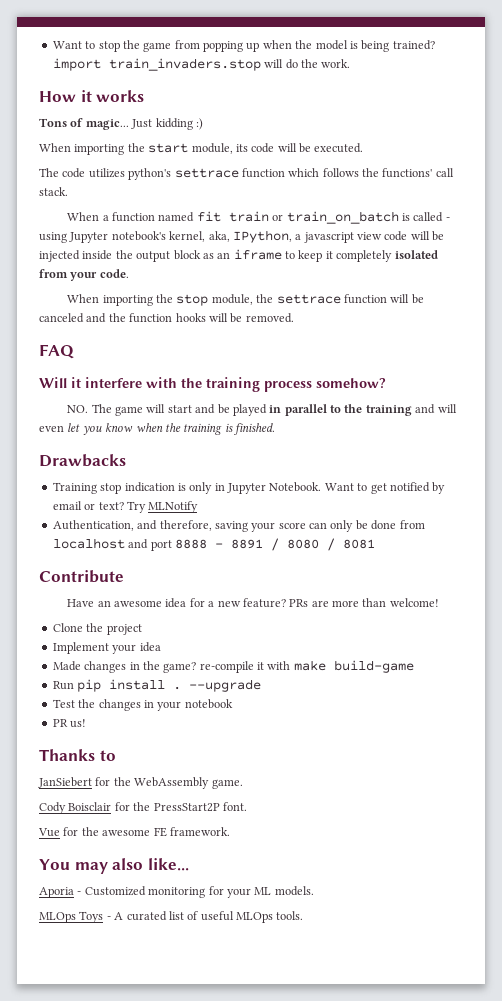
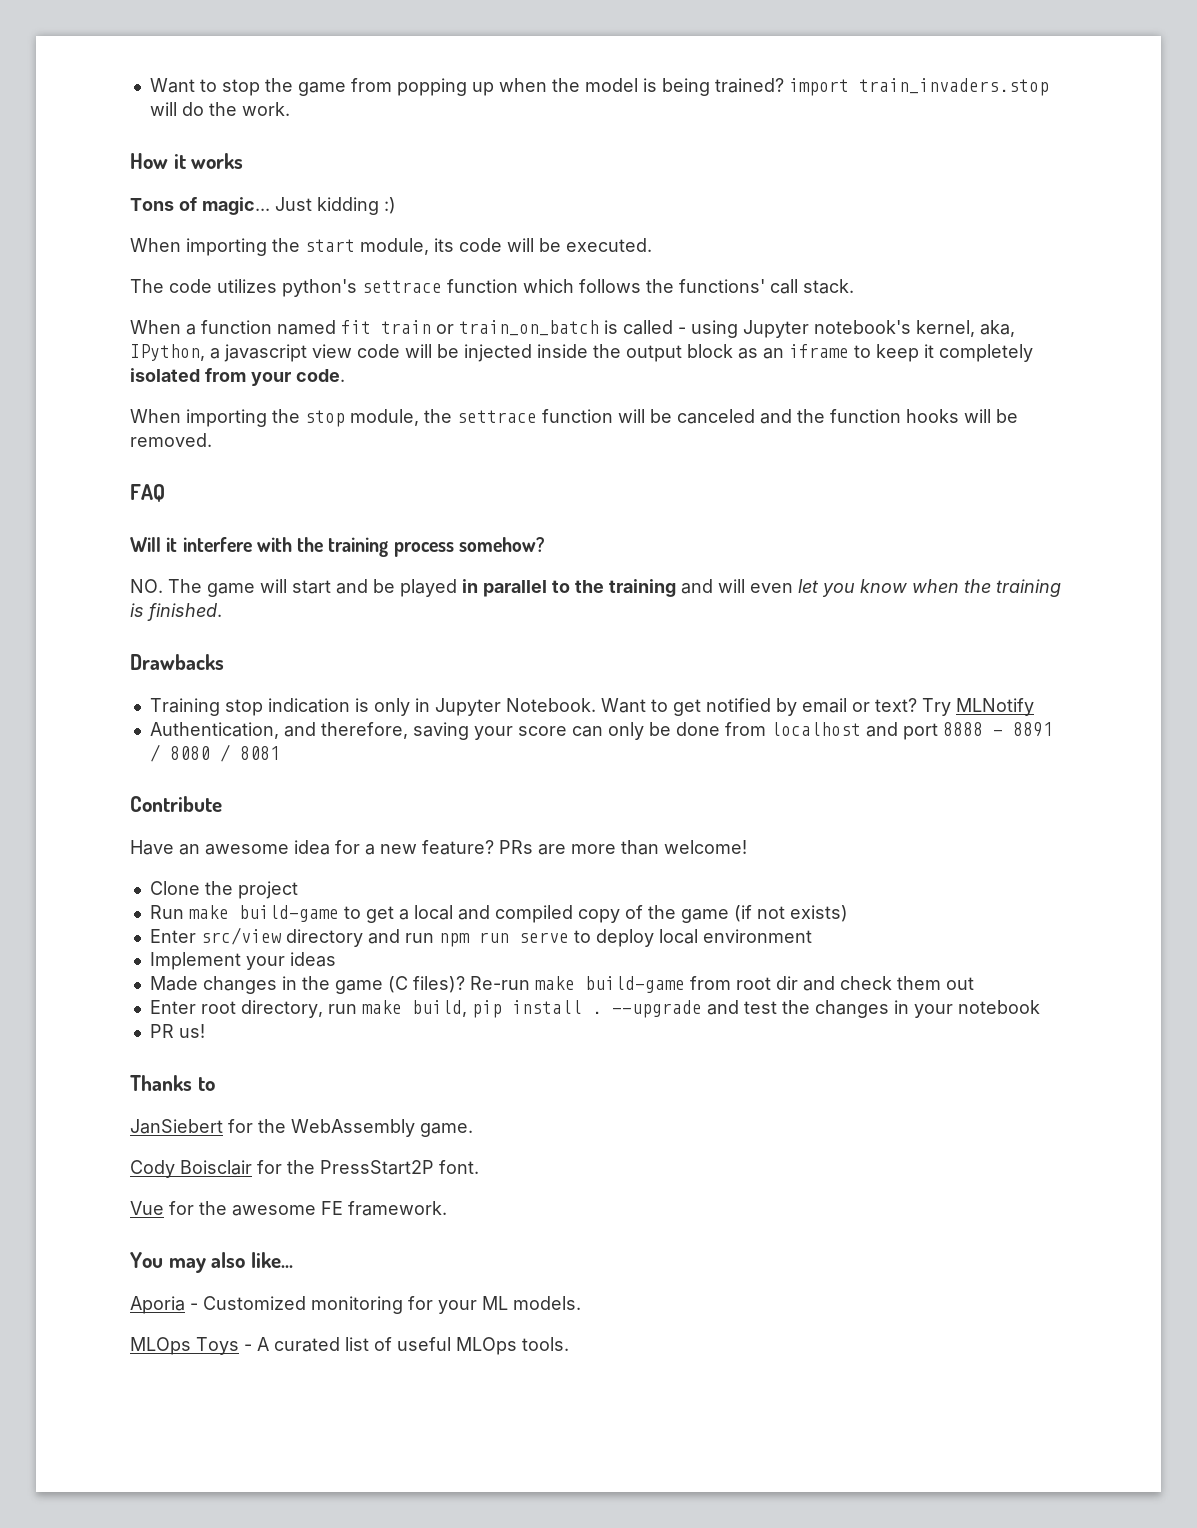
(142, 629) none -> [149,905,848,923] [149,927,812,947] // Run make build-game to get a local and compiled copy of the game (if not exists) // Enter src/view directory and run npm run serve to deploy local environment
[139,642,161,652] idea -> [289,952,336,967] ideas
[163,660,414,673] [52,681,74,690] game? re-compile it with make build-game // Run -> [334,976,974,994] [149,1000,467,1018] game (C files)? Re-run make build-game from root dir and check them out // Enter root directory, run make build,
[52,699,75,708] // Test -> [706,1000,777,1015] and test

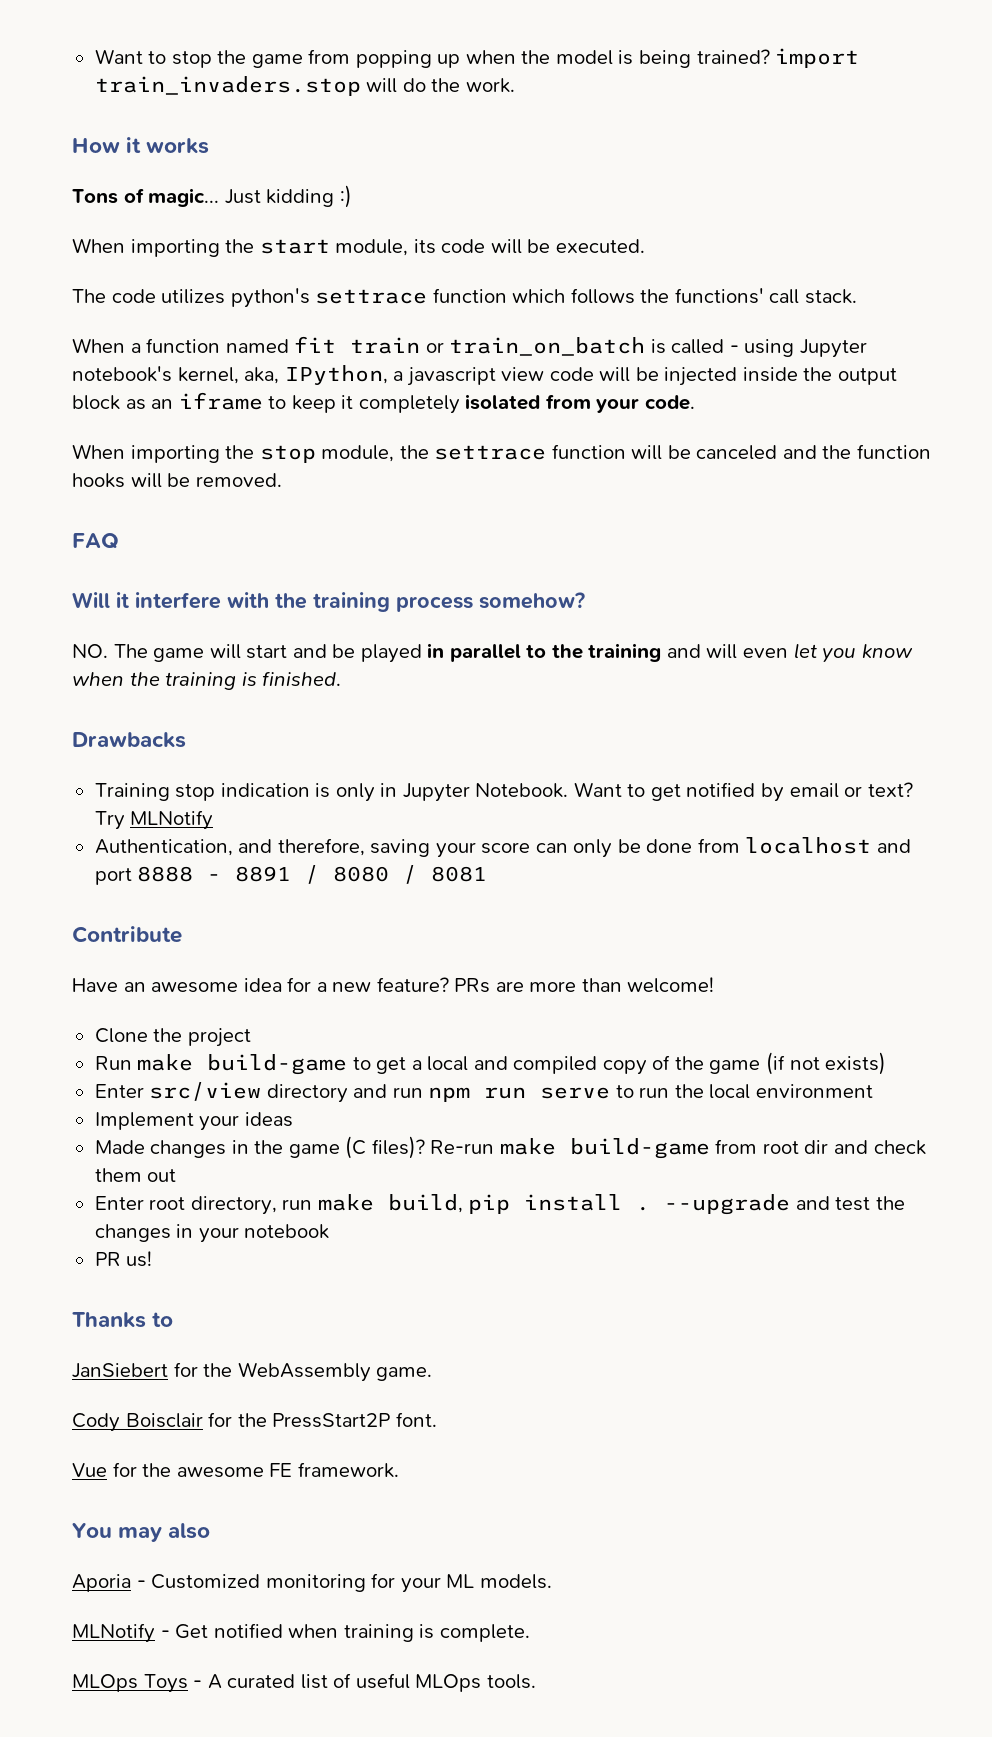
[595,929,654,947] deploy -> [639,1084,704,1098] run the
[250,1252,293,1268] like... -> (211, 1531) none
(581, 1303) none -> [72,1623,530,1643] // MLNotify - Get notified when training is complete.

